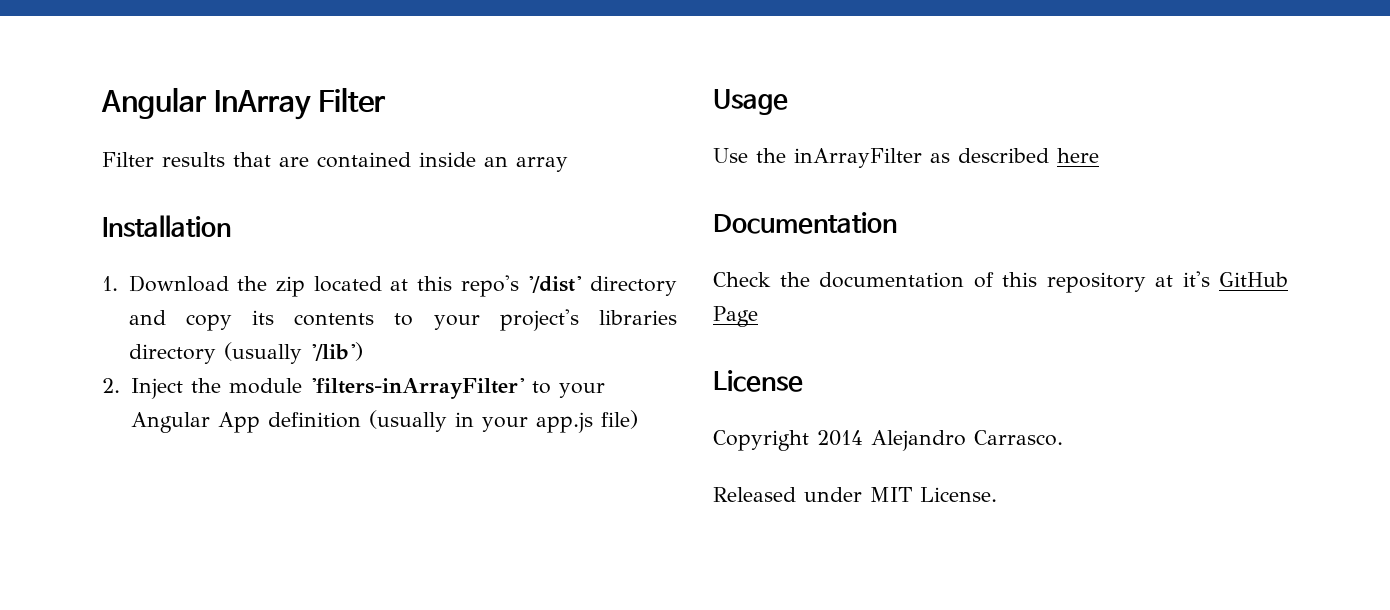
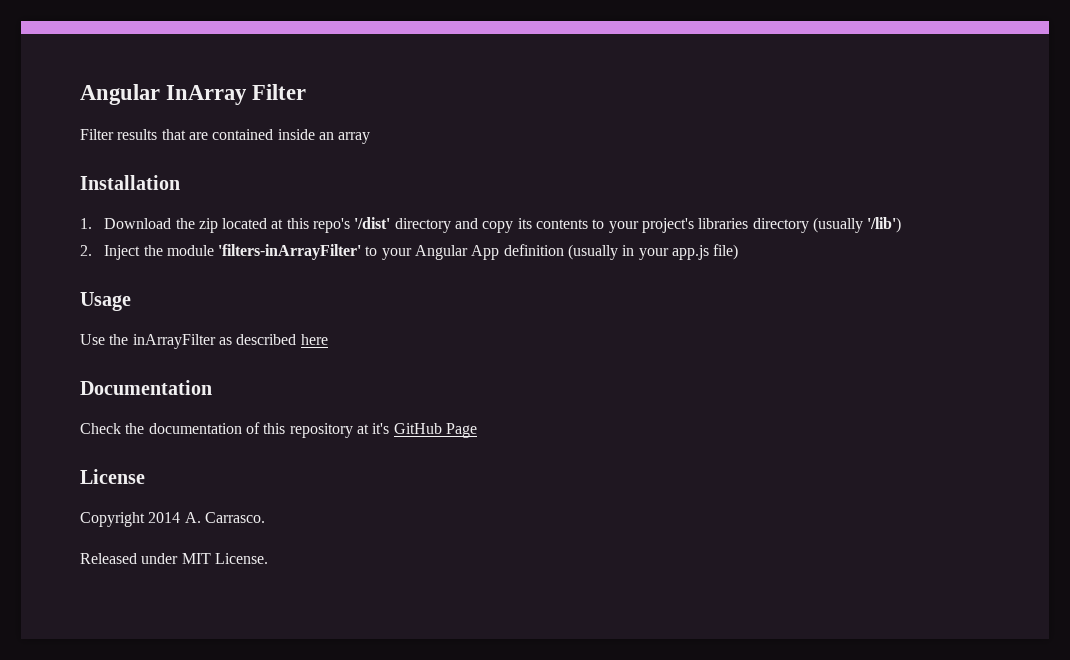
[871,430,966,451] Alejandro -> [184,512,201,523] A.

